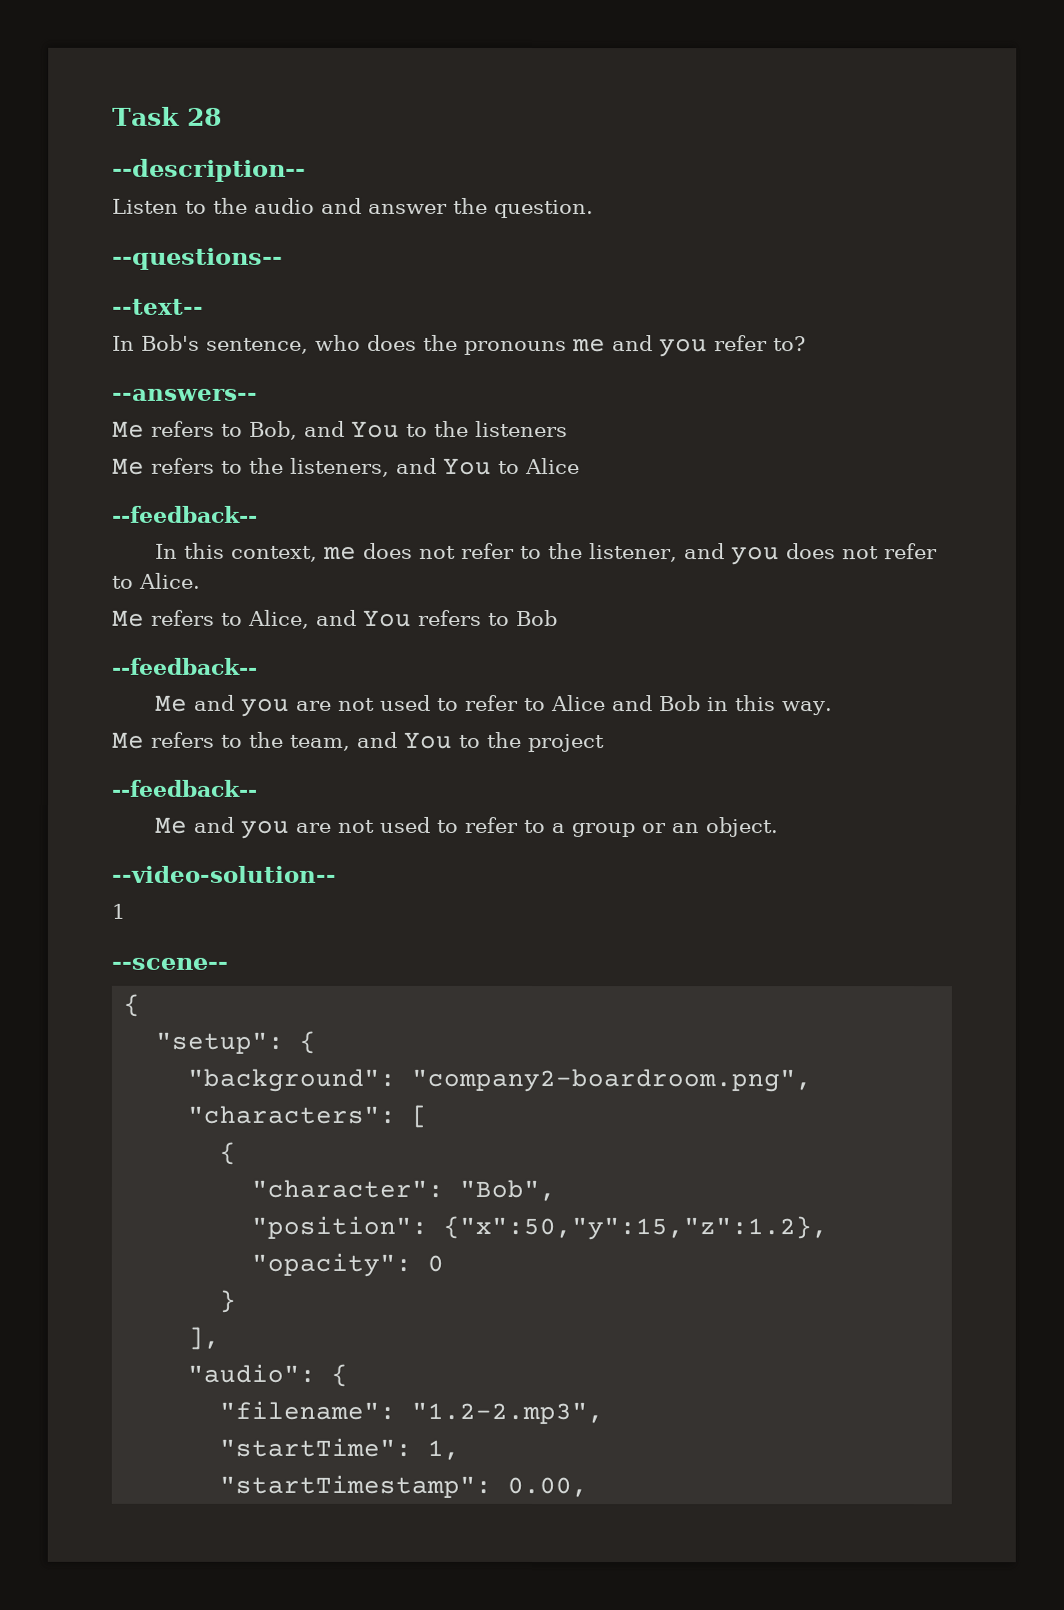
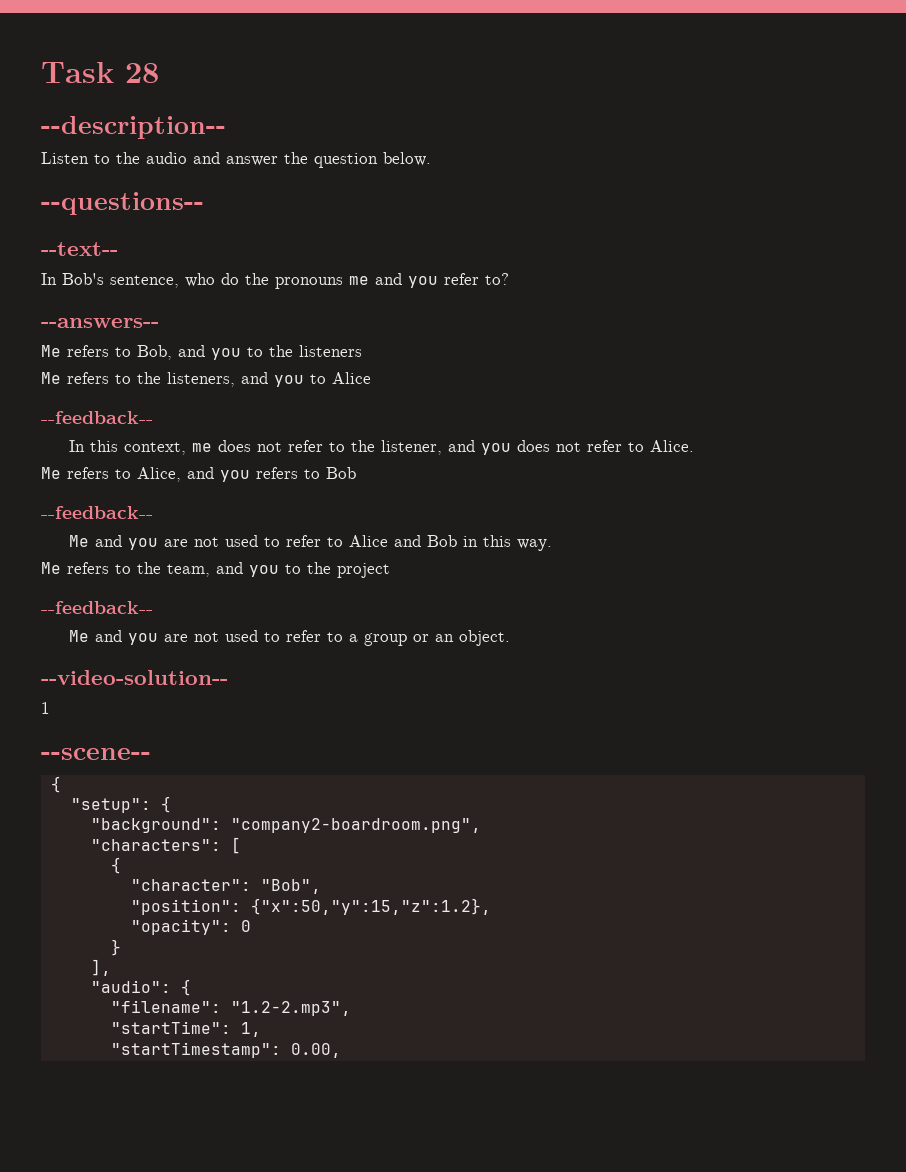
[494,199,594,219] question. -> [314,152,431,168] question below.
[367,334,417,351] does -> [221,273,239,285] do
[351,420,400,438] You -> [211,348,241,360] you
[443,457,492,475] You -> [274,375,304,387] you
[363,609,412,627] You -> [220,470,250,482] you
[404,731,453,749] You -> [249,565,279,577] you

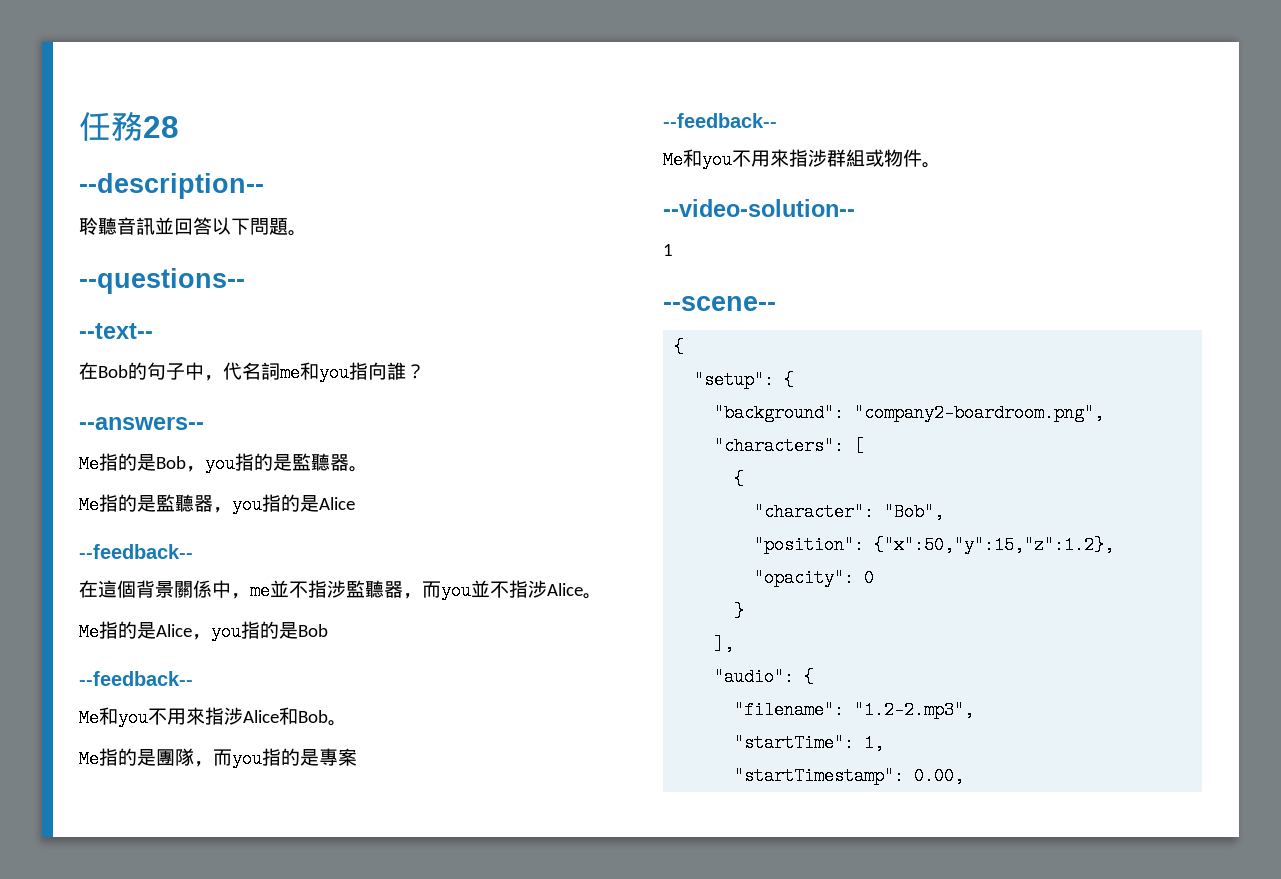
[41,62,114,83] Task -> [79,112,143,141] 任務
[41,152,431,168] [41,192,204,215] [41,242,118,256] [41,273,509,289] [41,318,159,328] [41,345,362,360] [41,372,371,387] [41,411,153,424] [68,440,694,455] [41,467,356,482] [41,506,153,519] [68,535,552,551] [41,562,390,578] [41,601,153,614] [68,630,510,646] Listen to the audio and answer the question below. // --questions-- // --text-- // In Bob's sentence, who do the pronouns me and you refer to? // --answers-- // Me refers to Bob, and you to the listeners // Me refers to the listeners, and you to Alice // --feedback-- // In this context, me does not refer to the listener, and you does not refer to Alice. // Me refers to Alice, and you refers to Bob // --feedback-- // Me and you are not used to refer to Alice and Bob in this way. // Me refers to the team, and you to the project // --feedback-- // Me and you are not used to refer to a group or an object. -> [79,217,307,236] [79,268,245,294] [79,323,153,339] [79,362,425,382] [79,417,204,430] [79,453,368,473] [79,494,355,514] [79,544,193,559] [79,580,602,600] [79,621,328,641] [79,671,193,686] [79,707,347,727] [79,748,357,768] [663,113,777,128] [663,149,941,169] 聆聽音訊並回答以下問題。 // --questions-- // --text-- // 在Bob的句子中，代名詞me和you指向誰？ // --answers-- // Me指的是Bob，you指的是監聽器。 // Me指的是監聽器，you指的是Alice // --feedback-- // 在這個背景關係中，me並不指涉監聽器，而you並不指涉Alice。 // Me指的是Alice，you指的是Bob // --feedback-- // Me和you不用來指涉Alice和Bob。 // Me指的是團隊，而you指的是專案 // --feedback-- // Me和you不用來指涉群組或物件。

